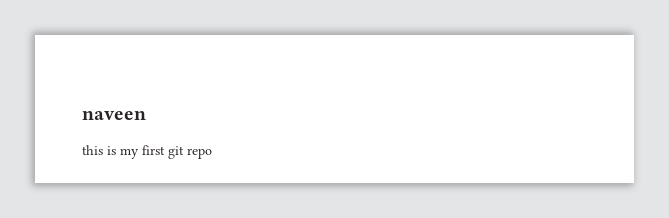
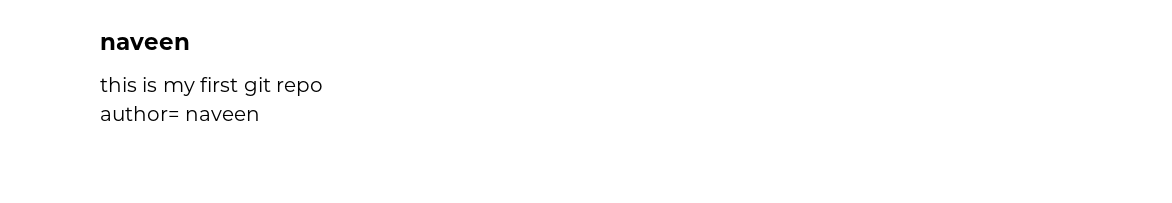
(212, 153) none -> [100,106,261,121] // author= naveen

